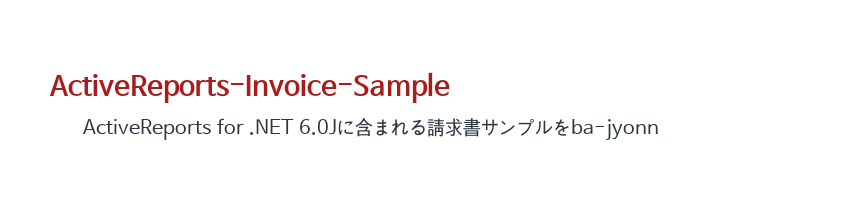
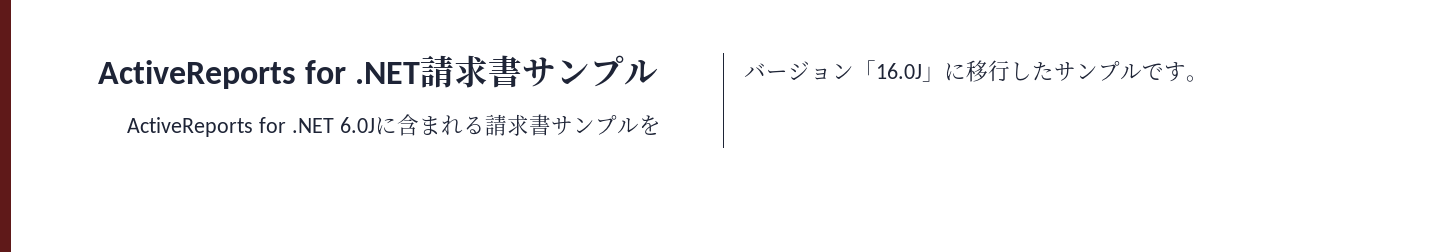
[49,72,450,103] ActiveReports-Invoice-Sample -> [98,55,659,89] ActiveReports for .NET請求書サンプル
[570,119,659,141] ba-jyonn -> [744,60,1208,82] バージョン「16.0J」に移行したサンプルです。

